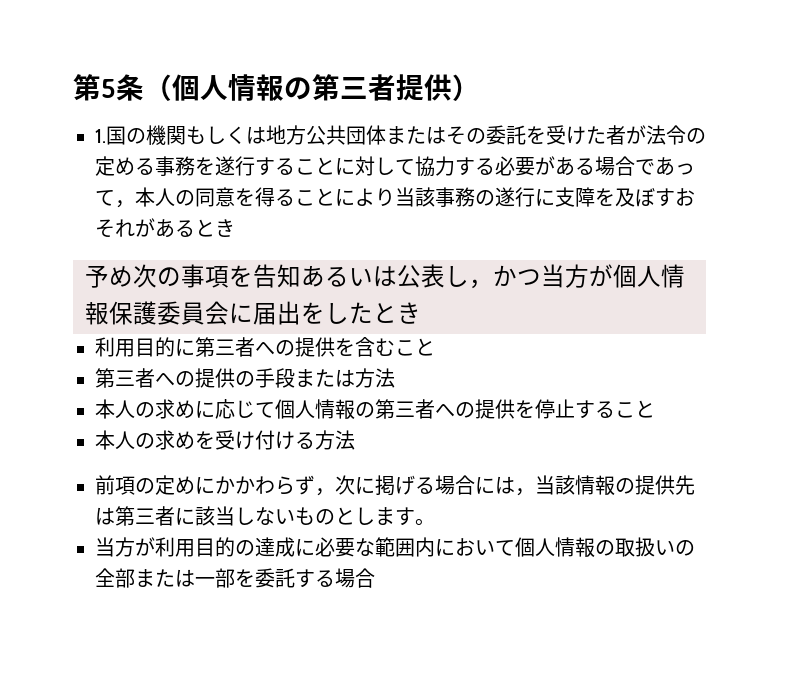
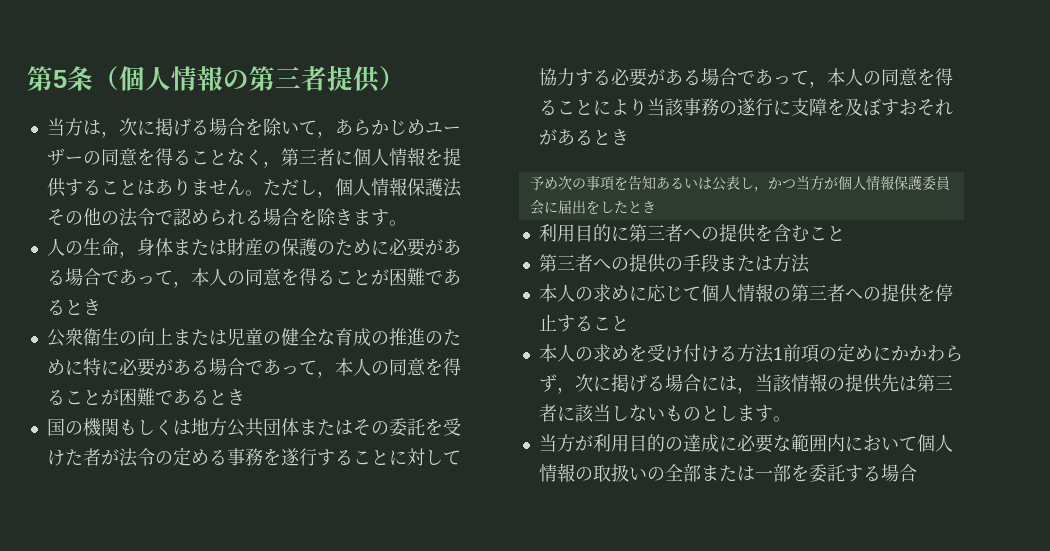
[95,129,106,143] 1. -> [46,118,461,138] [46,147,461,168] [46,177,462,198] [46,208,407,227] [46,238,461,258] [46,268,461,288] [46,299,101,315] [46,328,461,347] [46,358,461,378] [46,388,245,406] 当方は，次に掲げる場合を除いて，あらかじめユーザーの同意を得ることなく，第三者に個人情報を提供することはありません。ただし，個人情報保護法その他の法令で認められる場合を除きます。 // 人の生命，身体または財産の保護のために必要がある場合であって，本人の同意を得ることが困難であるとき // 公衆衛生の向上または児童の健全な育成の推進のために特に必要がある場合であって，本人の同意を得ることが困難であるとき //
(355, 440) // -> [772,347,783,360] 1

